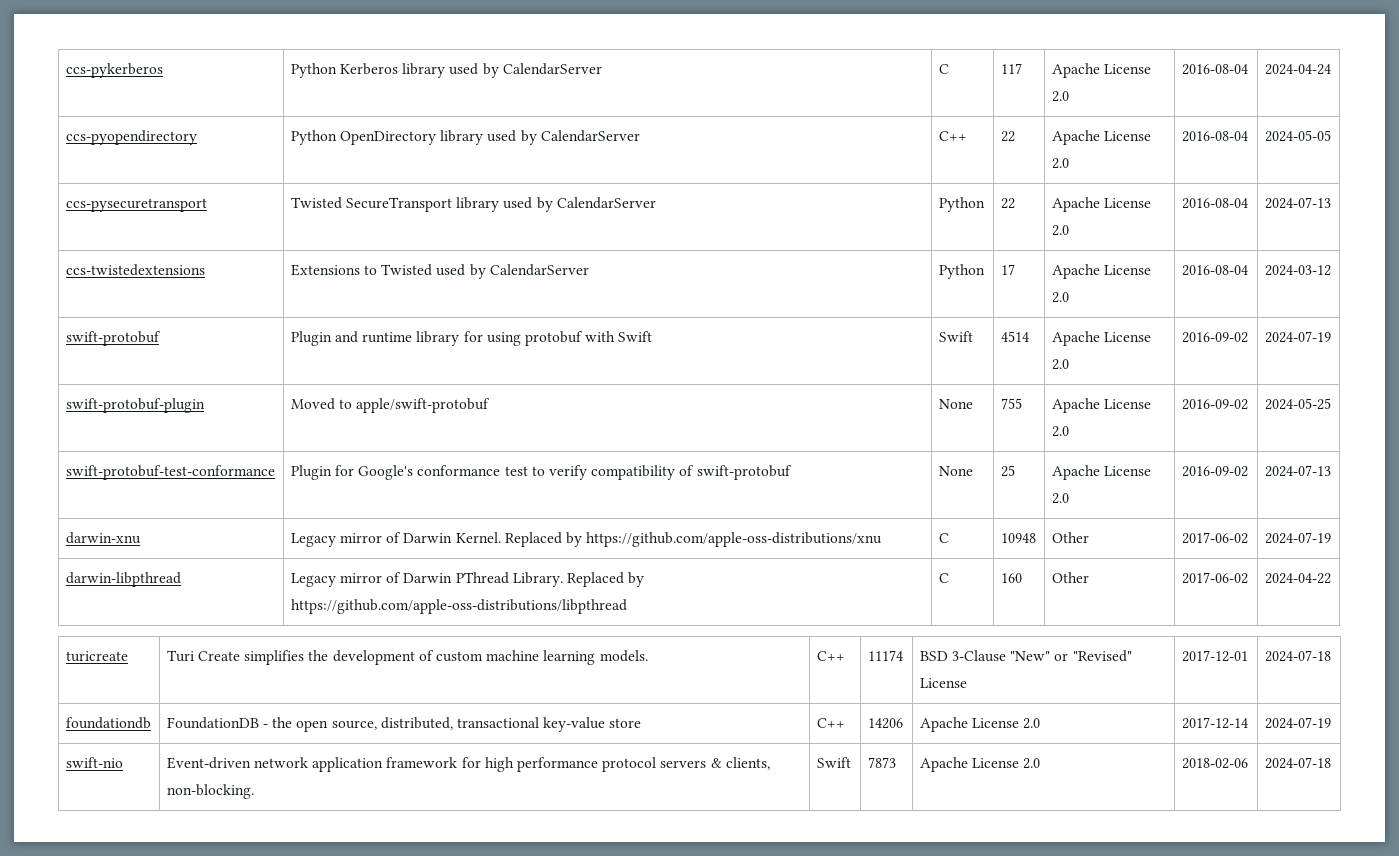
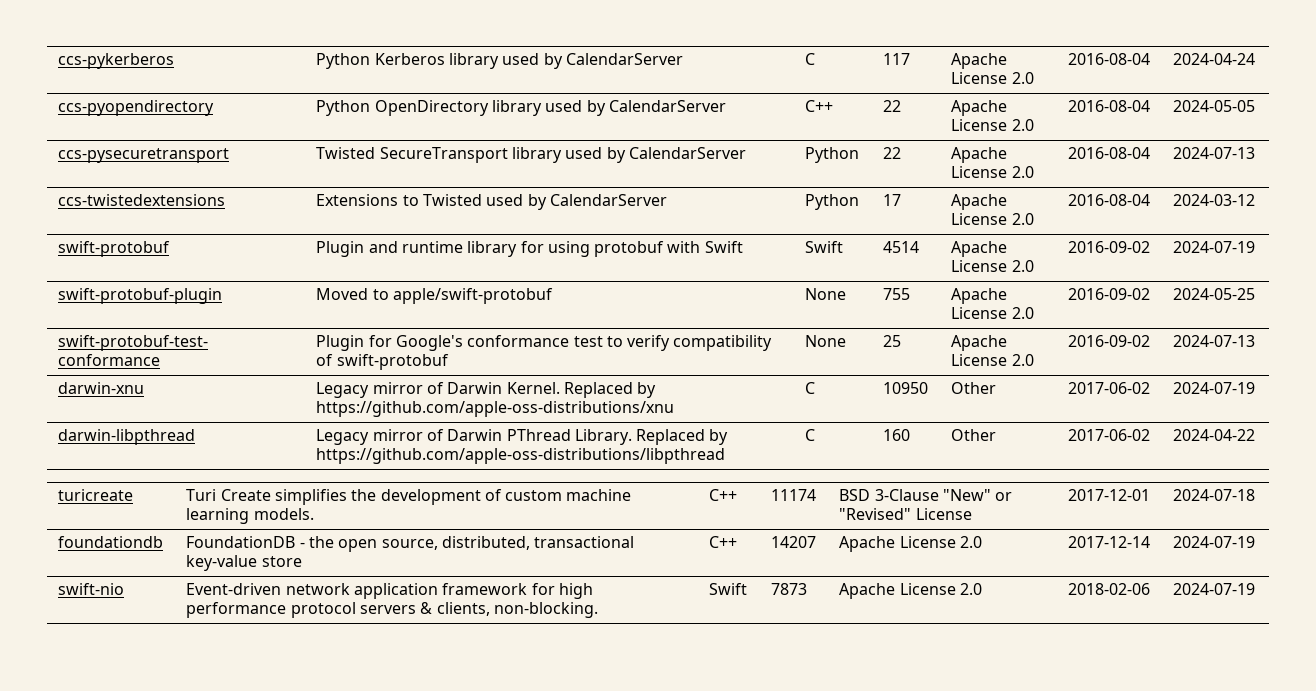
[1000,533,1036,543] 10948 -> [883,382,929,394] 10950
[867,718,903,729] 14206 -> [771,536,817,548] 14207
[1264,757,1331,769] 2024-07-18 -> [1173,583,1256,595] 2024-07-19

